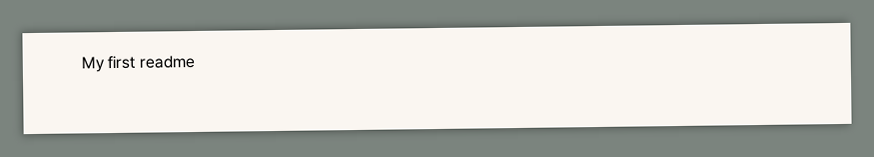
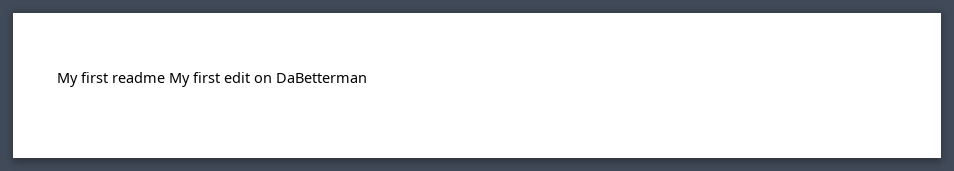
(195, 62) none -> [169,72,367,87] My first edit on DaBetterman

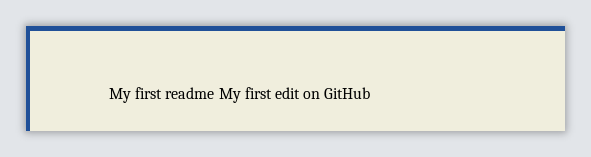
[276,73,367,83] DaBetterman -> [324,87,371,99] GitHub

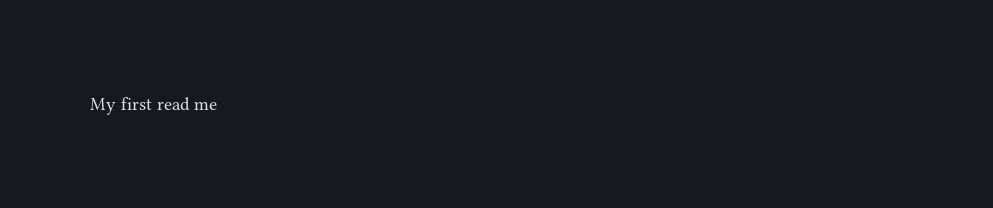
[109,87,371,103] My first readme My first edit on GitHub -> [90,97,217,115] My first read me

